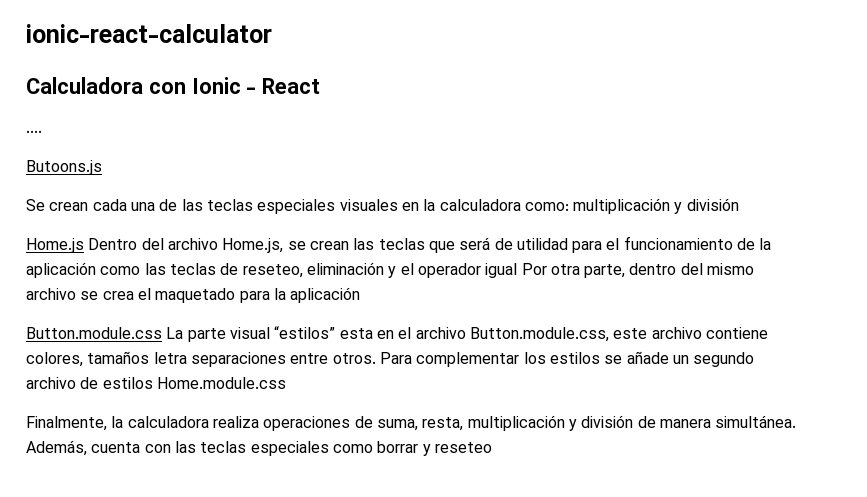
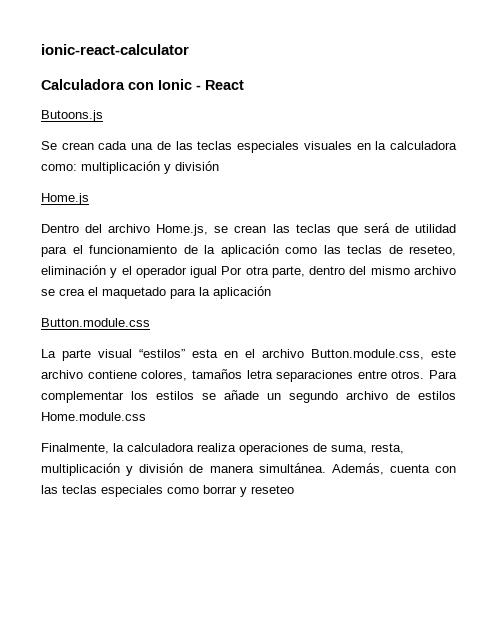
[26,130,42,133] // .... -> (244, 85) none
(84, 245) none -> (89, 199) //
(162, 333) none -> (150, 322) //

